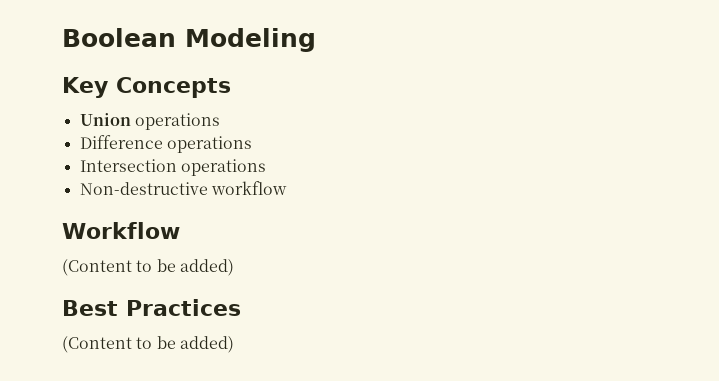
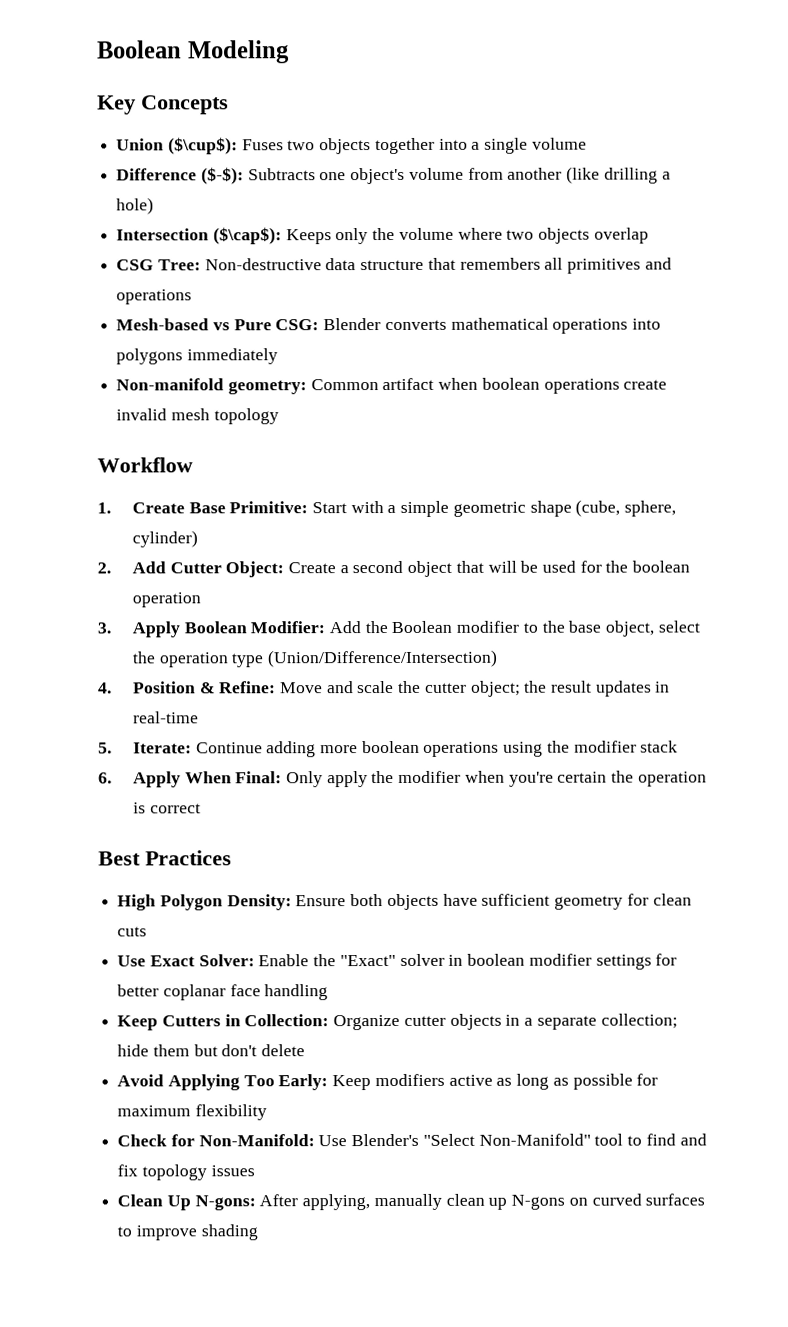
[134,113,220,130] [79,135,252,153] [79,159,266,176] [79,181,287,195] [62,222,180,239] [62,259,234,276] [62,299,241,316] [62,336,234,353] operations // Difference operations // Intersection operations // Non-destructive workflow // Workflow // (Content to be added) // Best Practices // (Content to be added) -> [167,137,587,155] [116,166,671,185] [116,197,155,215] [116,227,649,245] [116,257,672,274] [116,289,193,305] [116,317,662,334] [116,348,278,365] [116,377,668,395] [116,408,279,425] [97,457,193,473] [97,499,677,517] [131,530,198,548] [97,560,691,578] [131,592,201,608] [97,620,700,638] [131,649,498,668] [98,680,671,697] [132,711,199,724] [98,740,679,758] [98,770,707,788] [132,802,201,814] [98,850,232,866] [117,893,692,911] [117,926,148,937] [117,953,678,970] [117,984,329,1001] [117,1013,678,1031] [117,1044,306,1057] [117,1073,659,1091] [117,1104,267,1121] [117,1133,707,1147] [117,1164,255,1181] [117,1193,706,1211] [117,1224,258,1241] ($\cup$): Fuses two objects together into a single volume // Difference ($-$): Subtracts one object's volume from another (like drilling a hole) // Intersection ($\cap$): Keeps only the volume where two objects overlap // CSG Tree: Non-destructive data structure that remembers all primitives and operations // Mesh-based vs Pure CSG: Blender converts mathematical operations into polygons immediately // Non-manifold geometry: Common artifact when boolean operations create invalid mesh topology // Workflow // 1. Create Base Primitive: Start with a simple geometric shape (cube, sphere, cylinder) // 2. Add Cutter Object: Create a second object that will be used for the boolean operation // 3. Apply Boolean Modifier: Add the Boolean modifier to the base object, select the operation type (Union/Difference/Intersection) // 4. Position & Refine: Move and scale the cutter object; the result updates in real-time // 5. Iterate: Continue adding more boolean operations using the modifier stack // 6. Apply When Final: Only apply the modifier when you're certain the operation is correct // Best Practices // High Polygon Density: Ensure both objects have sufficient geometry for clean cuts // Use Exact Solver: Enable the "Exact" solver in boolean modifier settings for better coplanar face handling // Keep Cutters in Collection: Organize cutter objects in a separate collection; hide them but don't delete // Avoid Applying Too Early: Keep modifiers active as long as possible for maximum flexibility // Check for Non-Manifold: Use Blender's "Select Non-Manifold" tool to find and fix topology issues // Clean Up N-gons: After applying, manually clean up N-gons on curved surfaces to improve shading

